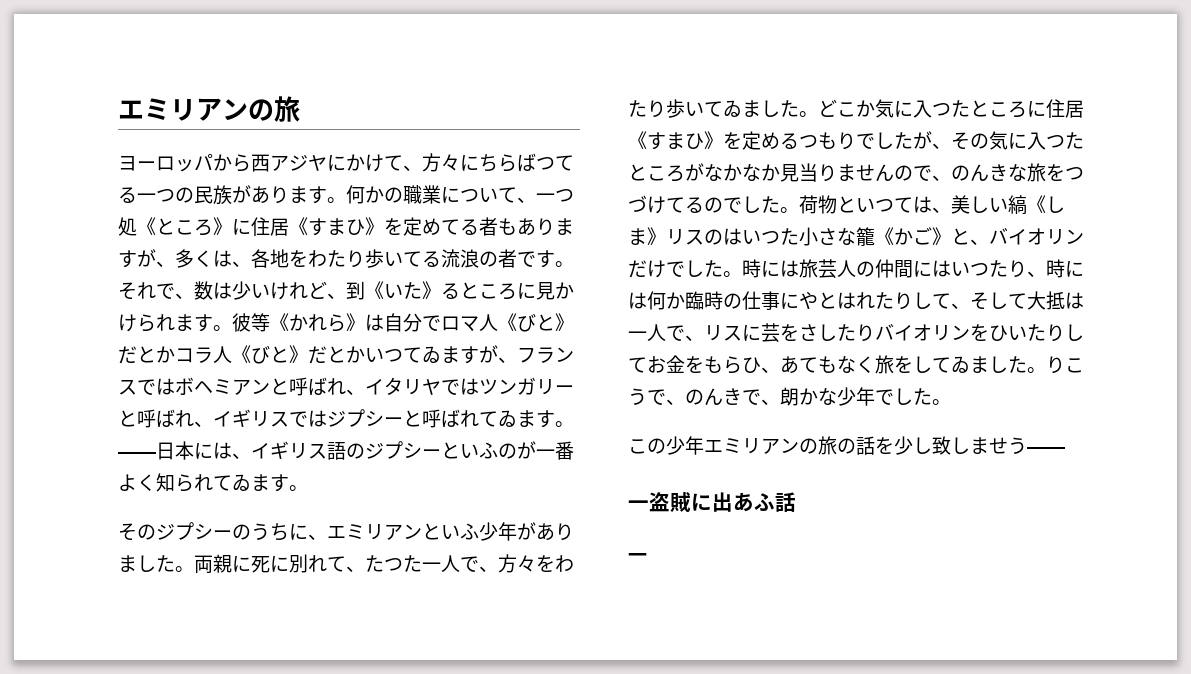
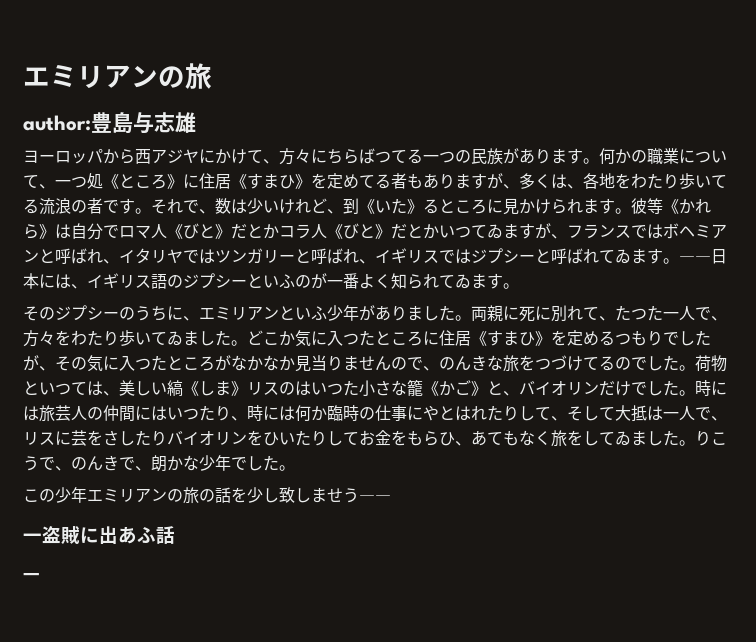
[118,96,300,122] エミリアンの旅 -> [23,63,212,89] [23,112,196,134] エミリアンの旅 // author:豊島与志雄

